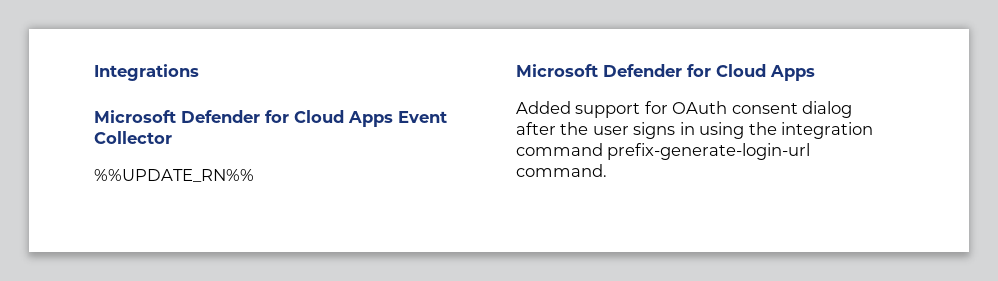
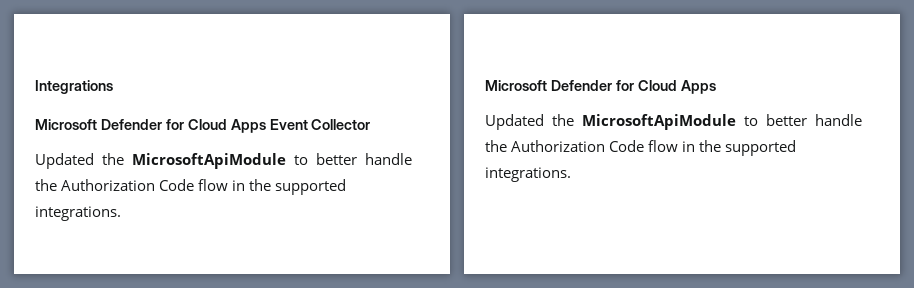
[94,169,254,182] %%UPDATE_RN%% -> [35,153,412,169] [35,179,347,195] [35,206,121,221] Updated the MicrosoftApiModule to better handle the Authorization Code flow in the supported integrations.
[516,101,853,118] [516,122,874,139] [516,143,811,160] [516,164,607,177] Added support for OAuth consent dialog after the user signs in using the integration command prefix-generate-login-url command. -> [485,114,862,130] [485,140,797,156] [485,167,571,182] Updated the MicrosoftApiModule to better handle the Authorization Code flow in the supported integrations.

